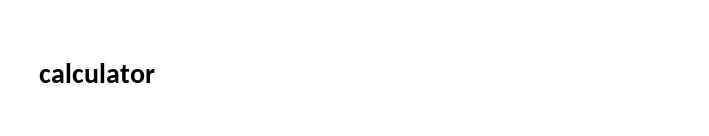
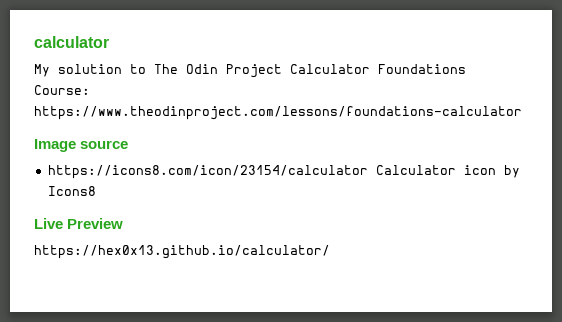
(155, 73) none -> [34,64,466,78] [34,85,90,95] [34,106,522,120] [34,139,129,152] [47,165,520,179] [47,186,96,196] [34,218,124,229] [34,245,330,259] // My solution to The Odin Project Calculator Foundations Course: https://www.theodinproject.com/lessons/foundations-calculator // Image source // https://icons8.com/icon/23154/calculator Calculator icon by Icons8 // Live Preview // https://hex0x13.github.io/calculator/

